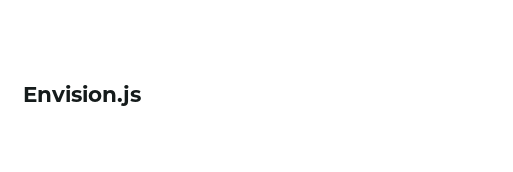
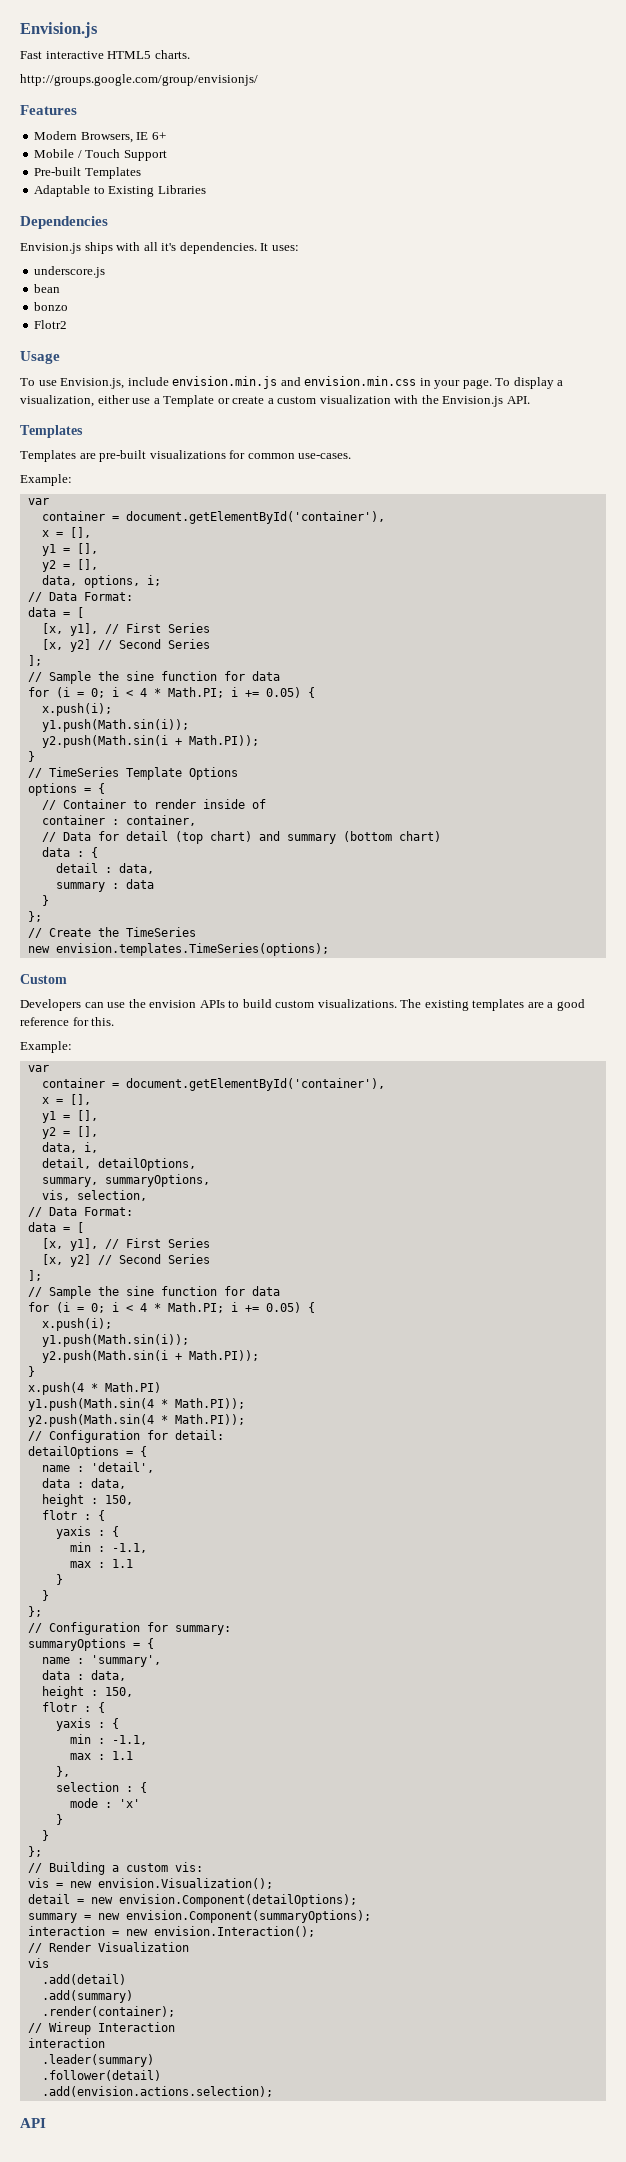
[23,85,141,106] Envision.js -> [20,22,98,38] [20,50,190,59] [20,74,258,86] [20,105,77,115] [34,131,166,143] [34,149,167,161] [34,167,141,179] [34,185,206,197] [20,216,108,229] [20,242,299,254] [34,266,106,278] [34,284,61,293] [34,302,69,311] [34,320,68,329] [20,351,60,364] [20,376,564,389] [20,395,530,407] [20,425,83,438] [20,450,352,462] [20,474,72,486] [27,498,49,505] [41,511,385,524] [41,527,91,538] [41,543,98,556] [41,559,98,572] [41,575,161,588] [27,592,133,602] [27,607,84,618] [41,623,210,636] [41,639,210,652] [27,655,42,666] [27,671,280,684] [27,687,315,698] [41,703,112,716] [41,719,189,732] [41,735,259,748] [27,751,35,762] [27,767,238,780] [27,783,105,796] [41,799,266,810] [41,815,196,826] [41,831,441,844] [41,847,98,858] [55,863,154,874] [55,879,154,892] [41,895,49,906] [27,911,42,922] [27,927,196,938] [27,943,329,956] [20,974,67,984] [20,999,585,1011] [20,1017,115,1026] [20,1041,72,1053] [27,1065,49,1072] [41,1078,385,1091] [41,1094,91,1105] [41,1110,98,1123] [41,1126,98,1139] [41,1142,98,1153] [41,1158,196,1171] [41,1174,210,1187] [41,1190,147,1201] [27,1207,133,1217] [27,1222,84,1233] [41,1238,210,1251] [41,1254,210,1267] [27,1270,42,1281] [27,1286,280,1299] [27,1302,315,1313] [41,1318,112,1331] [41,1334,189,1347] [41,1350,259,1363] [27,1366,35,1377] [27,1382,161,1395] [27,1398,245,1411] [27,1414,245,1427] [27,1430,224,1443] [27,1446,147,1459] [41,1462,154,1473] [41,1478,126,1489] [41,1494,133,1507] [41,1510,105,1521] [55,1526,119,1539] [69,1542,147,1553] [69,1559,133,1568] [55,1574,63,1585] [41,1590,49,1601] [27,1606,42,1617] [27,1622,231,1635] [27,1638,154,1651] [41,1655,161,1667] [41,1670,126,1681] [41,1686,133,1699] [41,1702,105,1713] [55,1718,119,1731] [69,1734,147,1745] [69,1751,133,1760] [55,1766,70,1777] [55,1782,147,1793] [69,1798,140,1808] [55,1814,63,1825] [41,1830,49,1841] [27,1846,42,1857] [27,1862,203,1875] [27,1878,273,1889] [27,1894,357,1907] [27,1910,371,1923] [27,1926,315,1937] [27,1942,189,1953] [27,1958,49,1968] [41,1974,126,1985] [41,1990,133,2003] [41,2006,175,2017] [27,2022,175,2035] [27,2038,105,2048] [41,2054,154,2067] [41,2070,161,2081] [41,2086,273,2097] [20,2118,46,2128] Envision.js // Fast interactive HTML5 charts. // http://groups.google.com/group/envisionjs/ // Features // Modern Browsers, IE 6+ // Mobile / Touch Support // Pre-built Templates // Adaptable to Existing Libraries // Dependencies // Envision.js ships with all it's dependencies. It uses: // underscore.js // bean // bonzo // Flotr2 // Usage // To use Envision.js, include envision.min.js and envision.min.css in your page. To display a visualization, either use a Template or create a custom visualization with the Envision.js API. // Templates // Templates are pre-built visualizations for common use-cases. // Example: // var // container = document.getElementById('container'), // x = [], // y1 = [], // y2 = [], // data, options, i; // // Data Format: // data = [ // [x, y1], // First Series // [x, y2] // Second Series // ]; // // Sample the sine function for data // for (i = 0; i < 4 * Math.PI; i += 0.05) { // x.push(i); // y1.push(Math.sin(i)); // y2.push(Math.sin(i + Math.PI)); // } // // TimeSeries Template Options // options = { // // Container to render inside of // container : container, // // Data for detail (top chart) and summary (bottom chart) // data : { // detail : data, // summary : data // } // }; // // Create the TimeSeries // new envision.templates.TimeSeries(options); // Custom // Developers can use the envision APIs to build custom visualizations. The existing templates are a good reference for this. // Example: // var // container = document.getElementById('container'), // x = [], // y1 = [], // y2 = [], // data, i, // detail, detailOptions, // summary, summaryOptions, // vis, selection, // // Data Format: // data = [ // [x, y1], // First Series // [x, y2] // Second Series // ]; // // Sample the sine function for data // for (i = 0; i < 4 * Math.PI; i += 0.05) { // x.push(i); // y1.push(Math.sin(i)); // y2.push(Math.sin(i + Math.PI)); // } // x.push(4 * Math.PI) // y1.push(Math.sin(4 * Math.PI)); // y2.push(Math.sin(4 * Math.PI)); // // Configuration for detail: // detailOptions = { // name : 'detail', // data : data, // height : 150, // flotr : { // yaxis : { // min : -1.1, // max : 1.1 // } // } // }; // // Configuration for summary: // summaryOptions = { // name : 'summary', // data : data, // height : 150, // flotr : { // yaxis : { // min : -1.1, // max : 1.1 // }, // selection : { // mode : 'x' // } // } // }; // // Building a custom vis: // vis = new envision.Visualization(); // detail = new envision.Component(detailOptions); // summary = new envision.Component(summaryOptions); // interaction = new envision.Interaction(); // // Render Visualization // vis // .add(detail) // .add(summary) // .render(container); // // Wireup Interaction // interaction // .leader(summary) // .follower(detail) // .add(envision.actions.selection); // API

